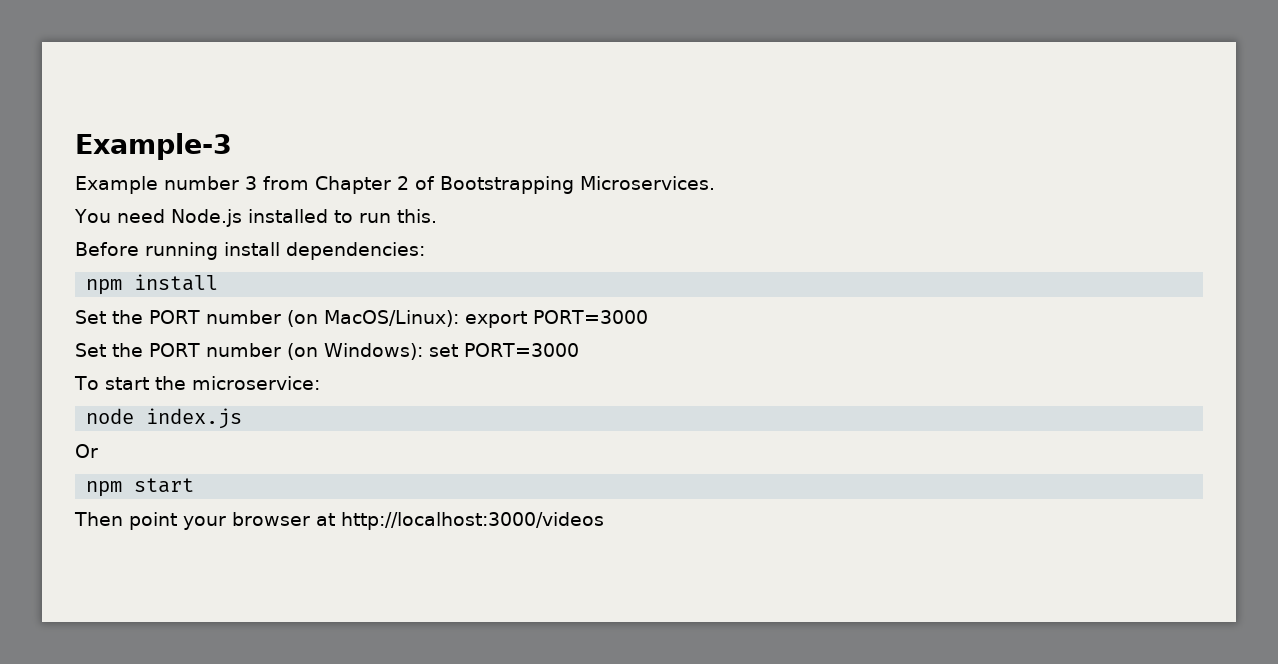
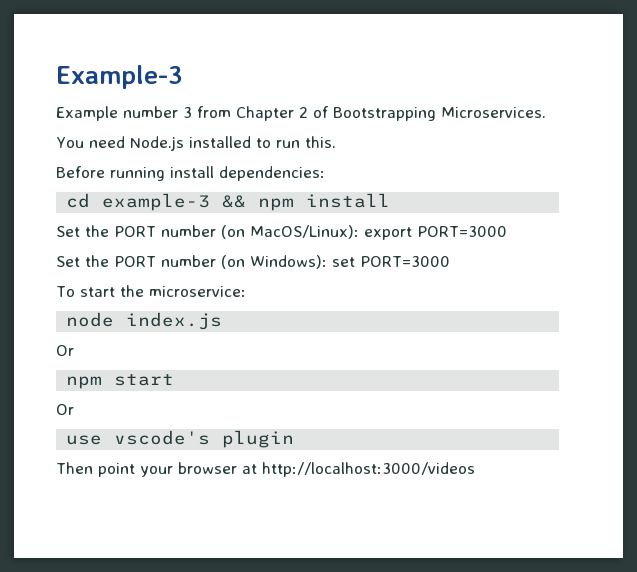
(425, 251) none -> [66,193,247,211] cd example-3 &&
(195, 485) none -> [56,404,74,415] [66,430,295,448] // Or // use vscode's plugin

